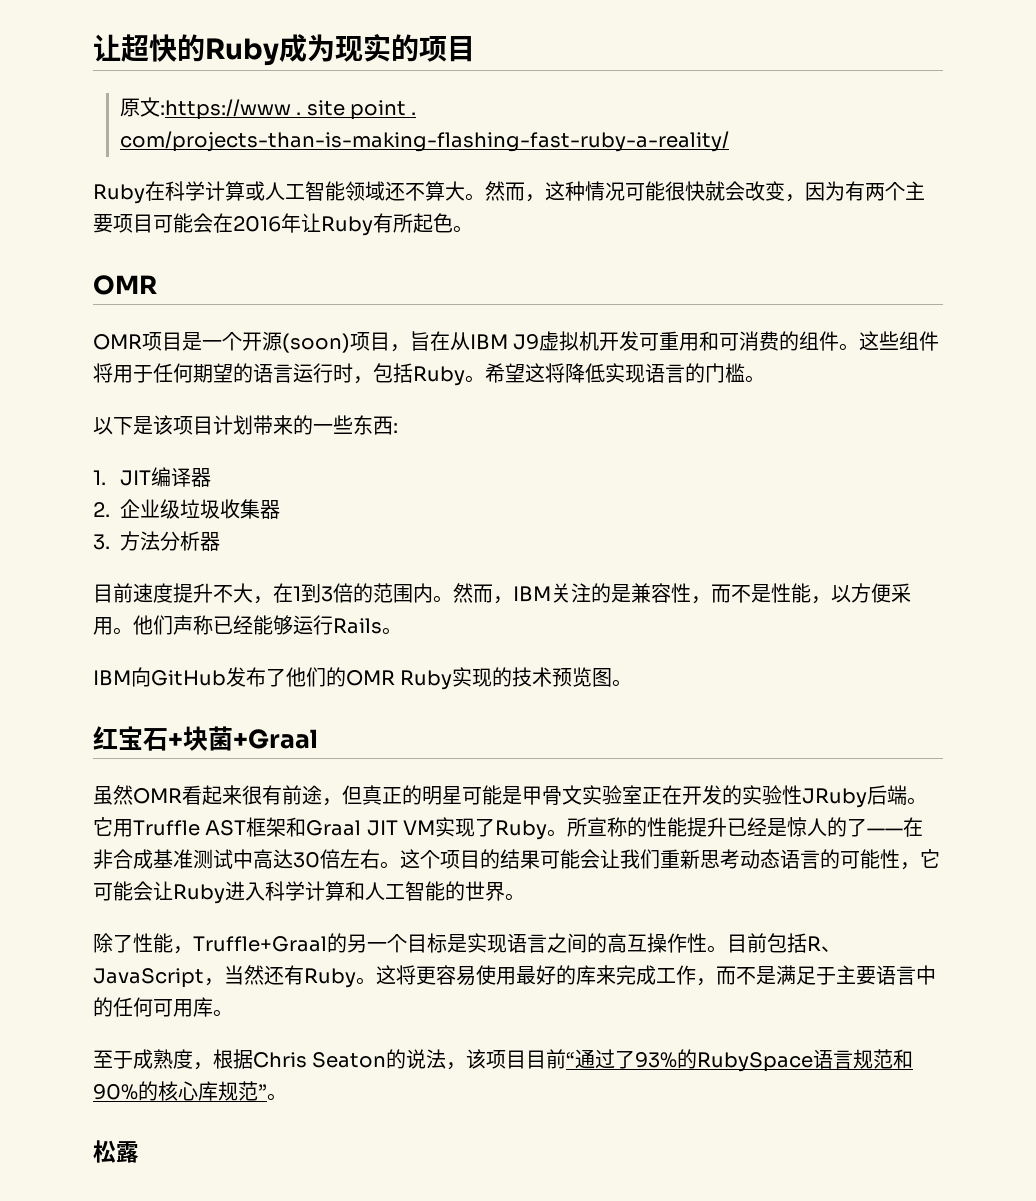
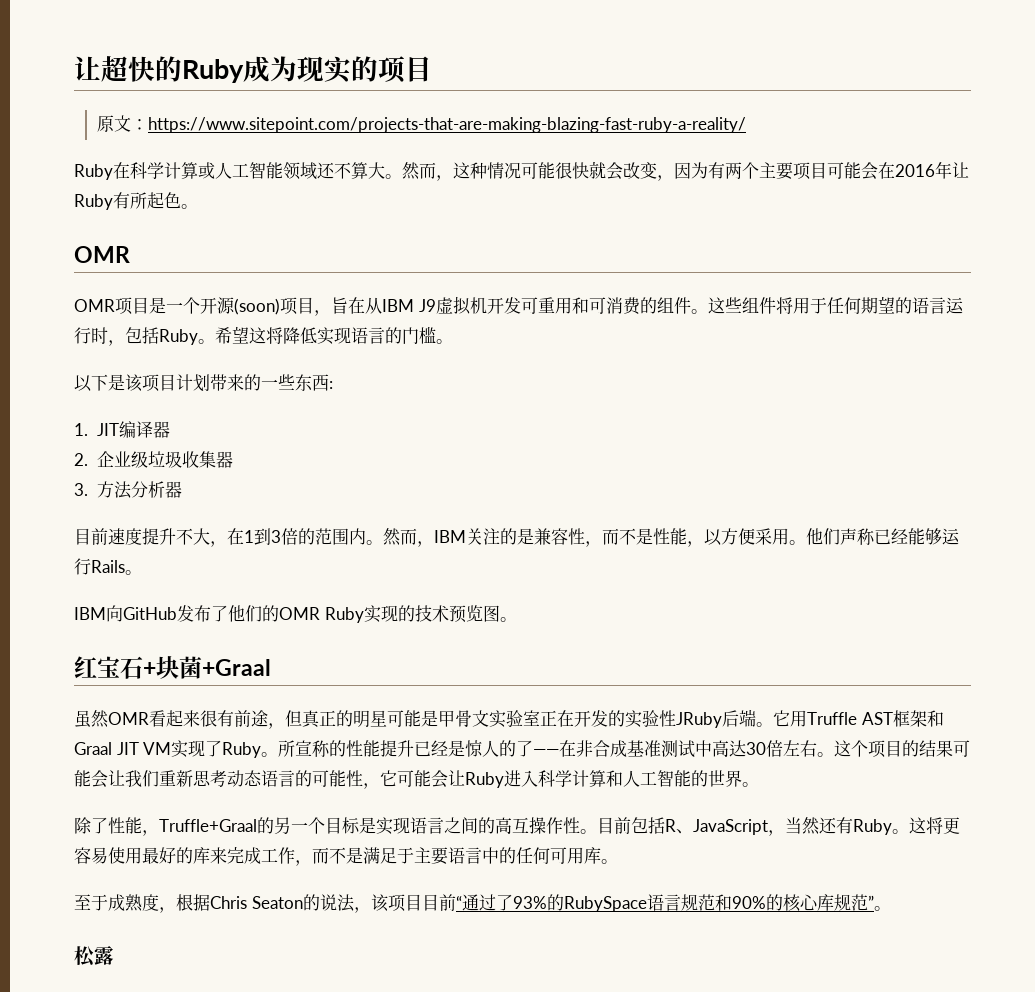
[159,99,417,120] [119,131,729,152] :https://www . site point . com/projects-than-is-making-flashing-fast-ruby-a-reality/ -> [130,117,746,133] ：https://www.sitepoint.com/projects-that-are-making-blazing-fast-ruby-a-reality/

